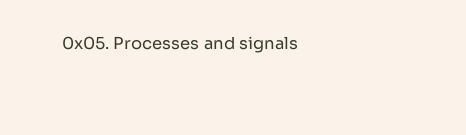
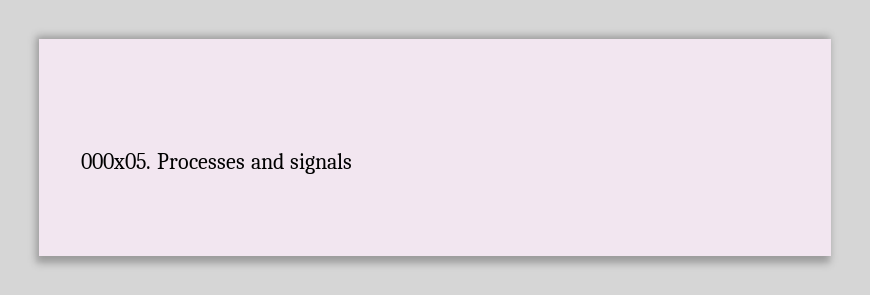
[62,36,109,50] 0x05. -> [81,153,151,169] 000x05.

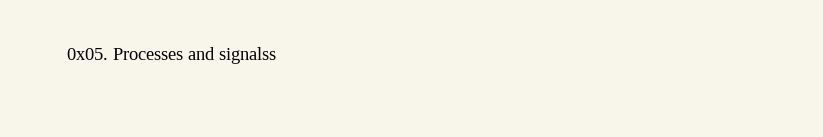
[81,153,151,169] 000x05. -> [67,48,108,60] 0x05.
[289,153,352,174] signals -> [219,47,276,64] signalss

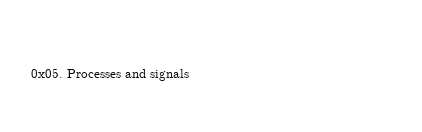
[219,47,276,64] signalss -> [150,69,189,81] signals

